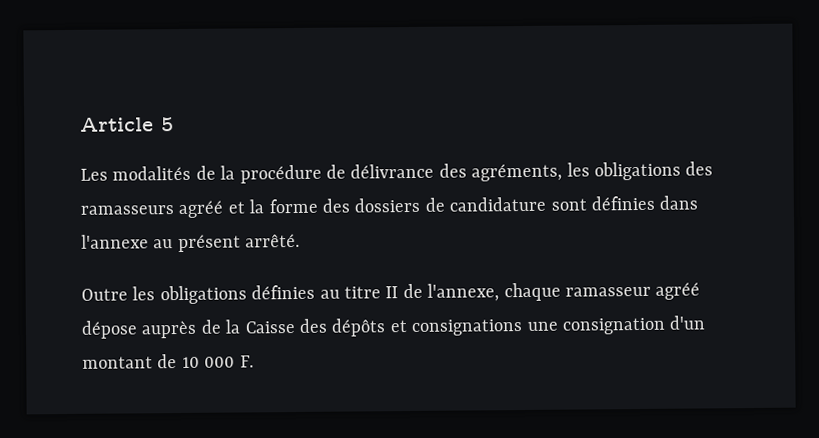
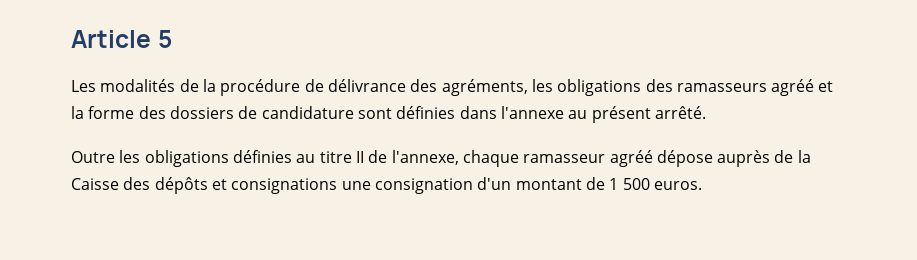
[181,355,254,368] 10 000 F. -> [609,178,702,190] 1 500 euros.

